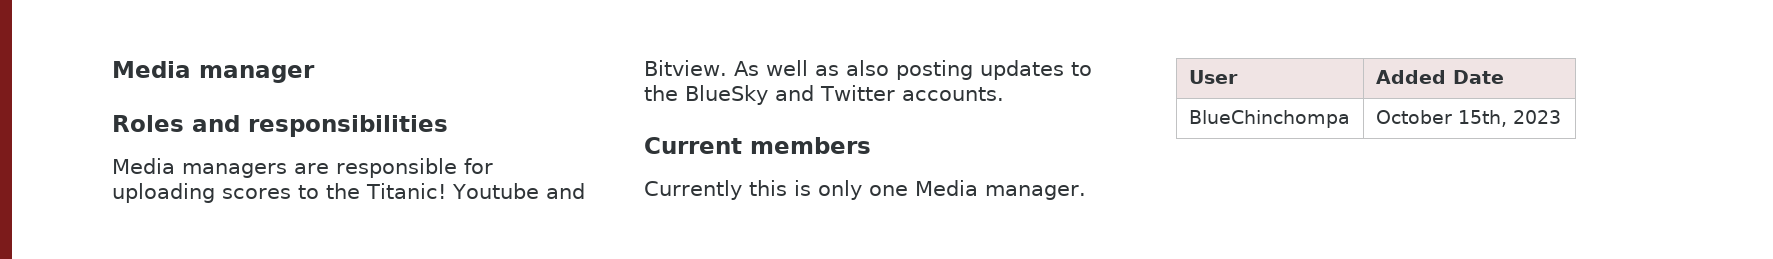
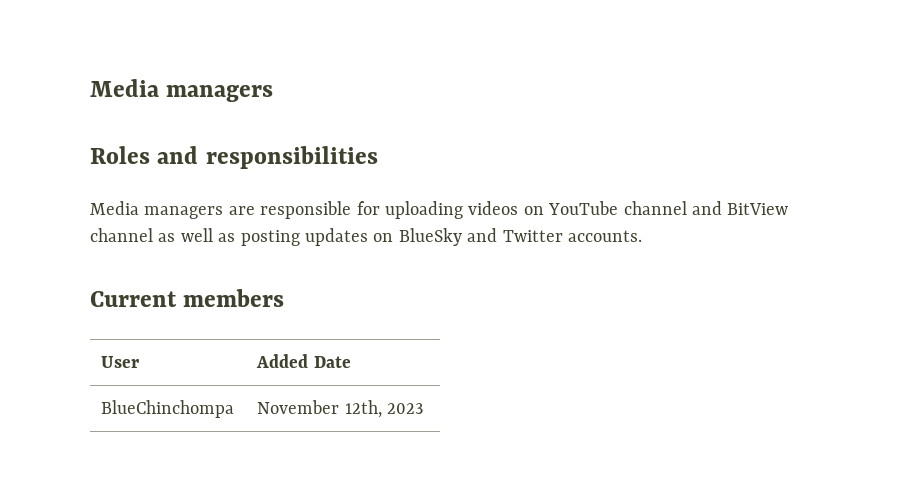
[112,61,315,83] Media manager -> [90,79,274,102] Media managers
[222,183,585,199] [644,60,759,76] scores to the Titanic! Youtube and Bitview. As -> [468,201,789,215] [90,228,176,242] videos on YouTube channel and BitView channel as
[845,60,889,76] also -> (236, 237) none
[1070,62,1092,76] [644,85,678,101] to the -> [373,233,394,242] on
[644,180,1086,200] // Currently this is only one Media manager. -> (285, 298) none
[1375,110,1507,127] October 15th, -> [257,400,382,418] November 12th,

